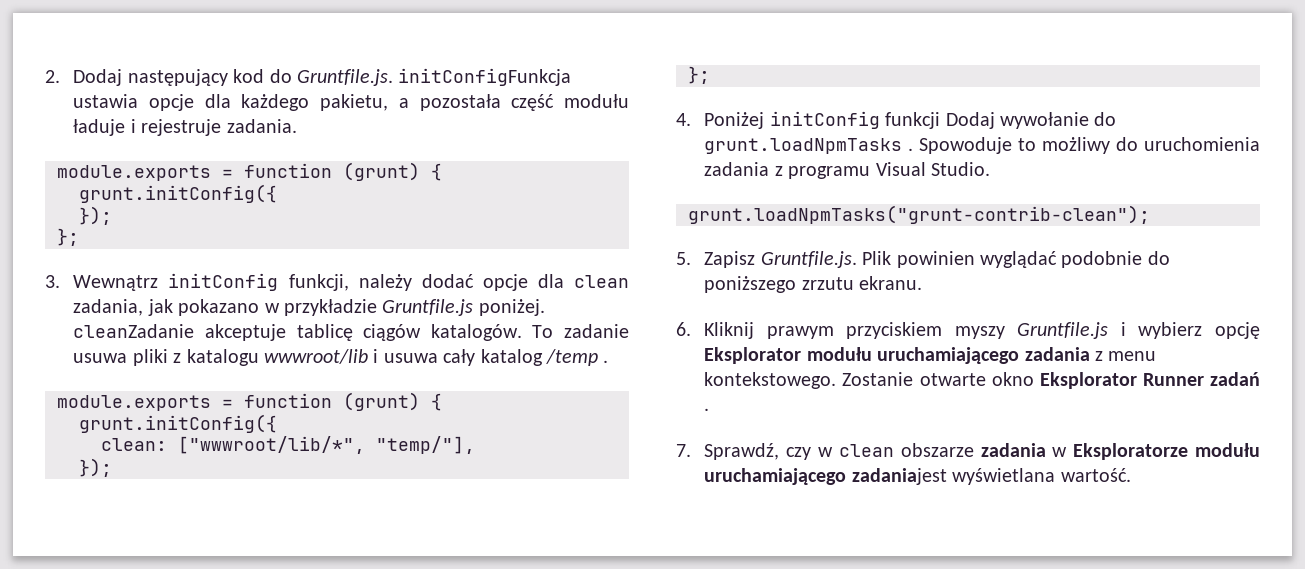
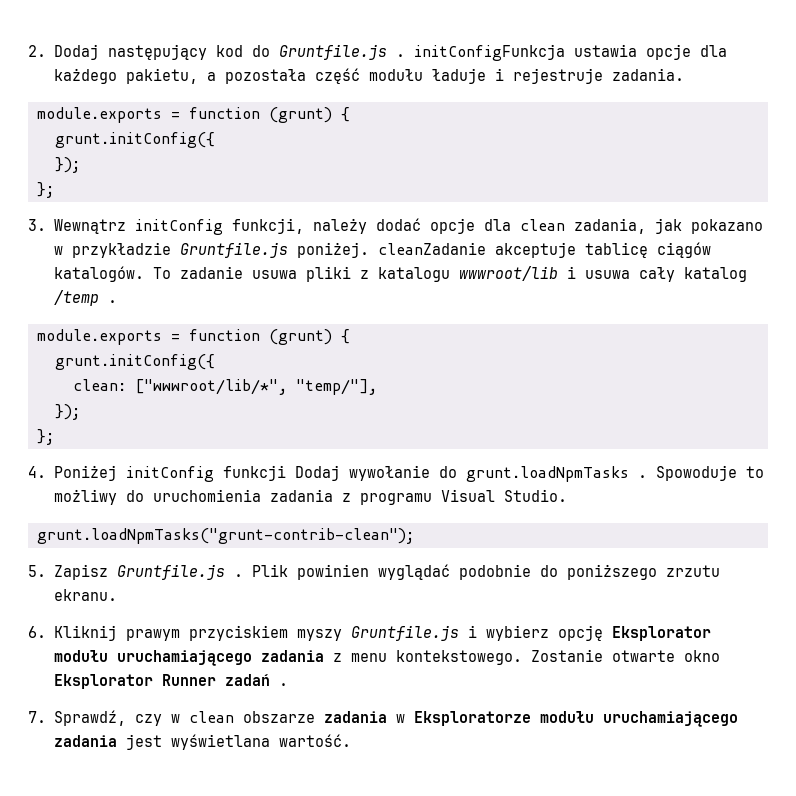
[296,69,393,86] Gruntfile.js. -> [278,44,405,60] Gruntfile.js .
[760,251,857,268] Gruntfile.js. -> [116,564,243,580] Gruntfile.js .
[851,468,947,485] zadaniajest -> [53,734,162,750] zadania jest

